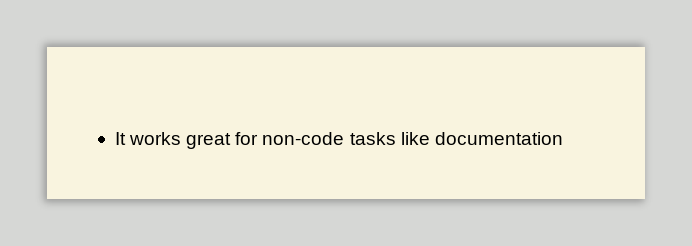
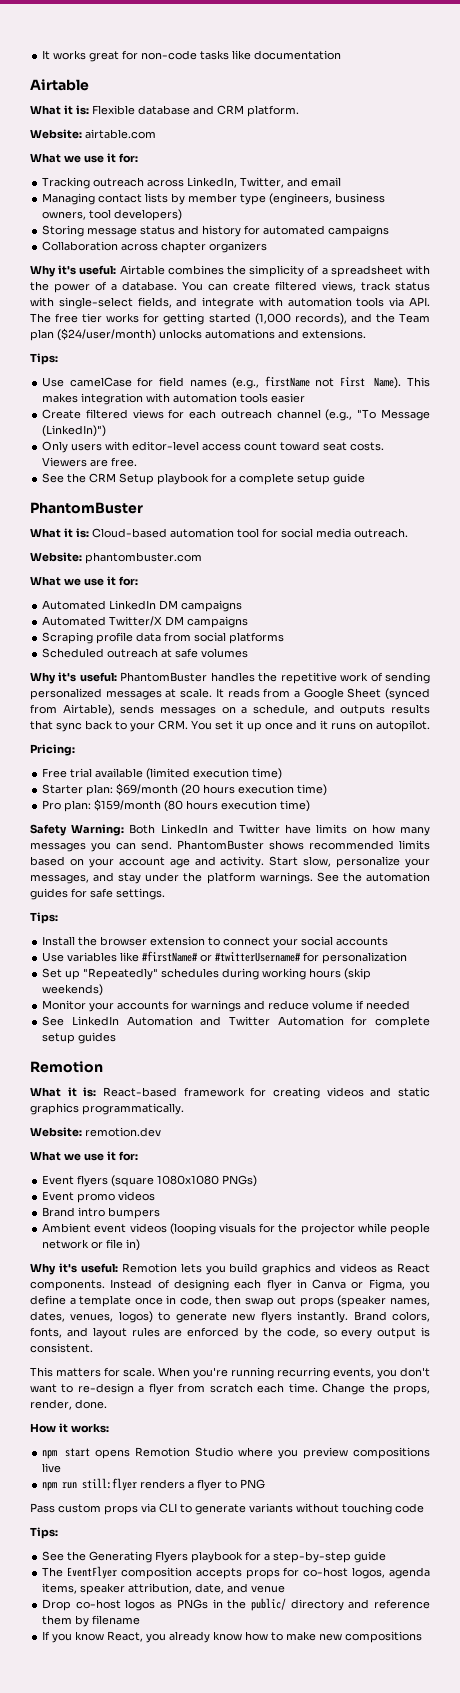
(563, 138) none -> [30,79,89,91] [30,105,299,117] [30,129,156,139] [30,153,138,163] [42,177,342,189] [42,193,386,205] [42,209,183,221] [42,225,390,237] [42,241,268,253] [30,265,430,277] [30,281,430,293] [30,297,430,309] [30,313,430,325] [30,328,366,341] [30,353,58,365] [42,376,431,389] [42,393,306,405] [42,409,430,421] [42,425,107,437] [42,441,385,453] [42,457,138,467] [42,473,366,485] [30,502,143,514] [30,528,408,538] [30,552,202,564] [30,576,138,586] [42,600,243,612] [42,616,249,628] [42,632,285,644] [42,648,249,658] [30,672,431,684] [30,688,430,700] [30,704,431,716] [30,720,430,732] [30,744,75,756] [42,768,283,780] [42,783,328,796] [42,799,311,812] [30,824,430,836] [30,840,430,852] [30,856,430,868] [30,872,430,884] [30,888,165,900] [30,912,58,924] [42,936,389,948] [42,951,408,964] [42,968,372,980] [42,984,104,996] [42,1000,411,1012] [42,1016,430,1028] [42,1032,117,1044] [30,1061,103,1073] [30,1087,431,1099] [30,1103,184,1115] [30,1127,161,1137] [30,1151,138,1161] [42,1175,258,1187] [42,1191,156,1203] [42,1207,161,1219] [42,1223,430,1235] [42,1239,141,1251] [30,1263,431,1275] [30,1279,431,1291] [30,1295,430,1307] [30,1311,431,1323] [30,1327,430,1339] [30,1343,93,1353] [30,1367,430,1379] [30,1383,430,1395] [30,1399,107,1410] [30,1423,109,1433] [42,1447,430,1459] [42,1463,62,1473] [42,1478,266,1491] [30,1503,424,1515] [30,1527,58,1539] [42,1551,387,1563] [42,1566,431,1579] [42,1583,286,1595] [42,1598,430,1611] [42,1615,141,1627] [42,1631,423,1643] // Airtable // What it is: Flexible database and CRM platform. // Website: airtable.com // What we use it for: // Tracking outreach across LinkedIn, Twitter, and email // Managing contact lists by member type (engineers, business owners, tool developers) // Storing message status and history for automated campaigns // Collaboration across chapter organizers // Why it's useful: Airtable combines the simplicity of a spreadsheet with the power of a database. You can create filtered views, track status with single-select fields, and integrate with automation tools via API. The free tier works for getting started (1,000 records), and the Team plan ($24/user/month) unlocks automations and extensions. // Tips: // Use camelCase for field names (e.g., firstName not First Name). This makes integration with automation tools easier // Create filtered views for each outreach channel (e.g., "To Message (LinkedIn)") // Only users with editor-level access count toward seat costs. Viewers are free. // See the CRM Setup playbook for a complete setup guide // PhantomBuster // What it is: Cloud-based automation tool for social media outreach. // Website: phantombuster.com // What we use it for: // Automated LinkedIn DM campaigns // Automated Twitter/X DM campaigns // Scraping profile data from social platforms // Scheduled outreach at safe volumes // Why it's useful: PhantomBuster handles the repetitive work of sending personalized messages at scale. It reads from a Google Sheet (synced from Airtable), sends messages on a schedule, and outputs results that sync back to your CRM. You set it up once and it runs on autopilot. // Pricing: // Free trial available (limited execution time) // Starter plan: $69/month (20 hours execution time) // Pro plan: $159/month (80 hours execution time) // Safety Warning: Both LinkedIn and Twitter have limits on how many messages you can send. PhantomBuster shows recommended limits based on your account age and activity. Start slow, personalize your messages, and stay under the platform warnings. See the automation guides for safe settings. // Tips: // Install the browser extension to connect your social accounts // Use variables like #firstName# or #twitterUsername# for personalization // Set up "Repeatedly" schedules during working hours (skip weekends) // Monitor your accounts for warnings and reduce volume if needed // See LinkedIn Automation and Twitter Automation for complete setup guides // Remotion // What it is: React-based framework for creating videos and static graphics programmatically. // Website: remotion.dev // What we use it for: // Event flyers (square 1080x1080 PNGs) // Event promo videos // Brand intro bumpers // Ambient event videos (looping visuals for the projector while people network or file in) // Why it's useful: Remotion lets you build graphics and videos as React components. Instead of designing each flyer in Canva or Figma, you define a template once in code, then swap out props (speaker names, dates, venues, logos) to generate new flyers instantly. Brand colors, fonts, and layout rules are enforced by the code, so every output is consistent. // This matters for scale. When you're running recurring events, you don't want to re-design a flyer from scratch each time. Change the props, render, done. // How it works: // npm start opens Remotion Studio where you preview compositions live // npm run still:flyer renders a flyer to PNG // Pass custom props via CLI to generate variants without touching code // Tips: // See the Generating Flyers playbook for a step-by-step guide // The EventFlyer composition accepts props for co-host logos, agenda items, speaker attribution, date, and venue // Drop co-host logos as PNGs in the public/ directory and reference them by filename // If you know React, you already know how to make new compositions

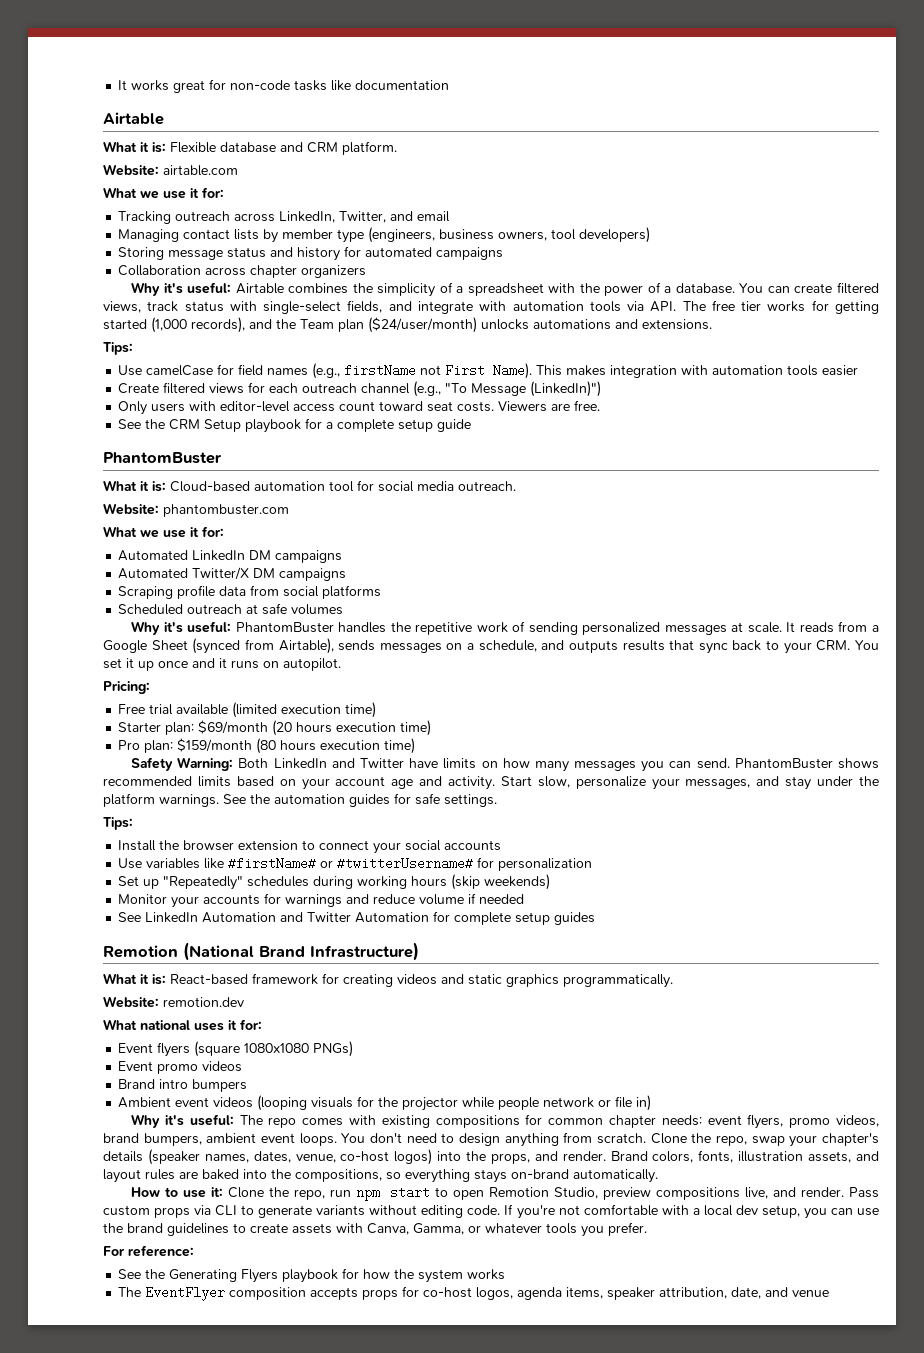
(103, 1067) none -> [183,942,419,961] (National Brand Infrastructure)
[64,1153,104,1161] we use -> [140,1020,224,1031] national uses
[121,1263,431,1275] [30,1279,431,1291] [30,1295,430,1307] [30,1311,349,1323] Remotion lets you build graphics and videos as React components. Instead of designing each flyer in Canva or Figma, you define a template once in code, then swap out props (speaker names, dates, venues, logos) to generate new flyers instantly. -> [239,1114,879,1129] [103,1132,879,1147] [103,1149,606,1165] The repo comes with existing compositions for common chapter needs: event flyers, promo videos, brand bumpers, ambient event loops. You don't need to design anything from scratch. Clone the repo, swap your chapter's details (speaker names, dates, venue, co-host logos) into the props, and render.
(62, 1332) none -> [738,1151,852,1163] illustration assets,
[187,1327,430,1339] [30,1343,93,1353] [30,1367,430,1379] [30,1383,430,1395] [30,1399,107,1410] [30,1423,109,1433] [42,1447,430,1459] [42,1463,62,1473] [42,1478,266,1491] enforced by the code, so every output is consistent. // This matters for scale. When you're running recurring events, you don't want to re-design a flyer from scratch each time. Change the props, render, done. // How it works: // npm start opens Remotion Studio where you preview compositions live // npm run still:flyer renders a flyer to PNG // -> [202,1169,658,1183] [131,1186,845,1201] baked into the compositions, so everything stays on-brand automatically. // How to use it: Clone the repo, run npm start to open Remotion Studio, preview compositions live, and render.
[342,1503,424,1515] [30,1527,58,1539] touching code // Tips: -> [421,1204,879,1219] [103,1222,647,1237] [103,1245,194,1257] editing code. If you're not comfortable with a local dev setup, you can use the brand guidelines to create assets with Canva, Gamma, or whatever tools you prefer. // For reference:
[264,1551,387,1563] a step-by-step guide -> [363,1269,506,1283] how the system works
[42,1598,430,1611] [42,1615,141,1627] [42,1631,423,1643] // Drop co-host logos as PNGs in the public/ directory and reference them by filename // If you know React, you already know how to make new compositions -> (830, 1293) none

